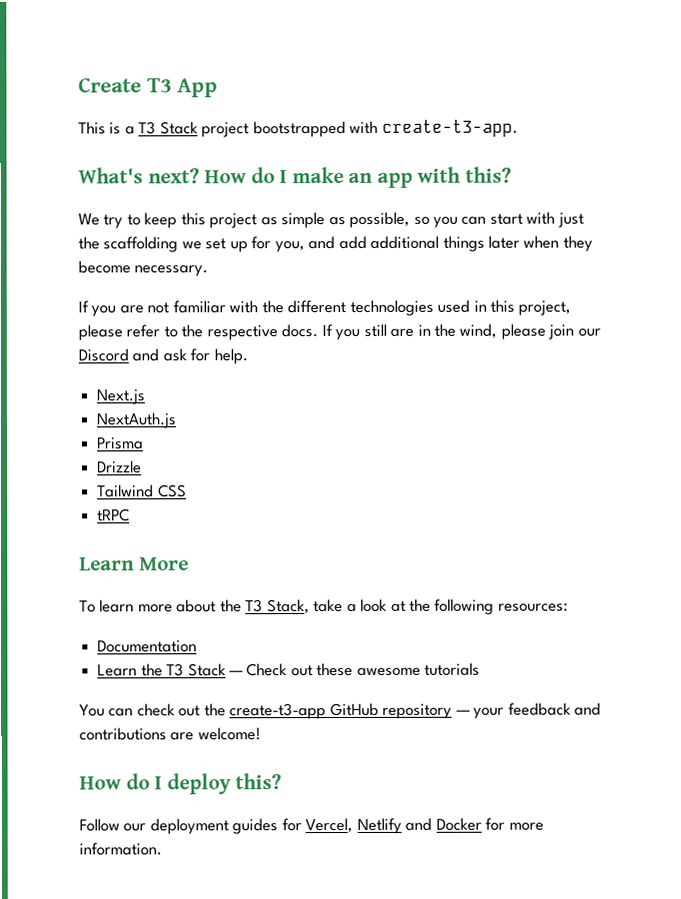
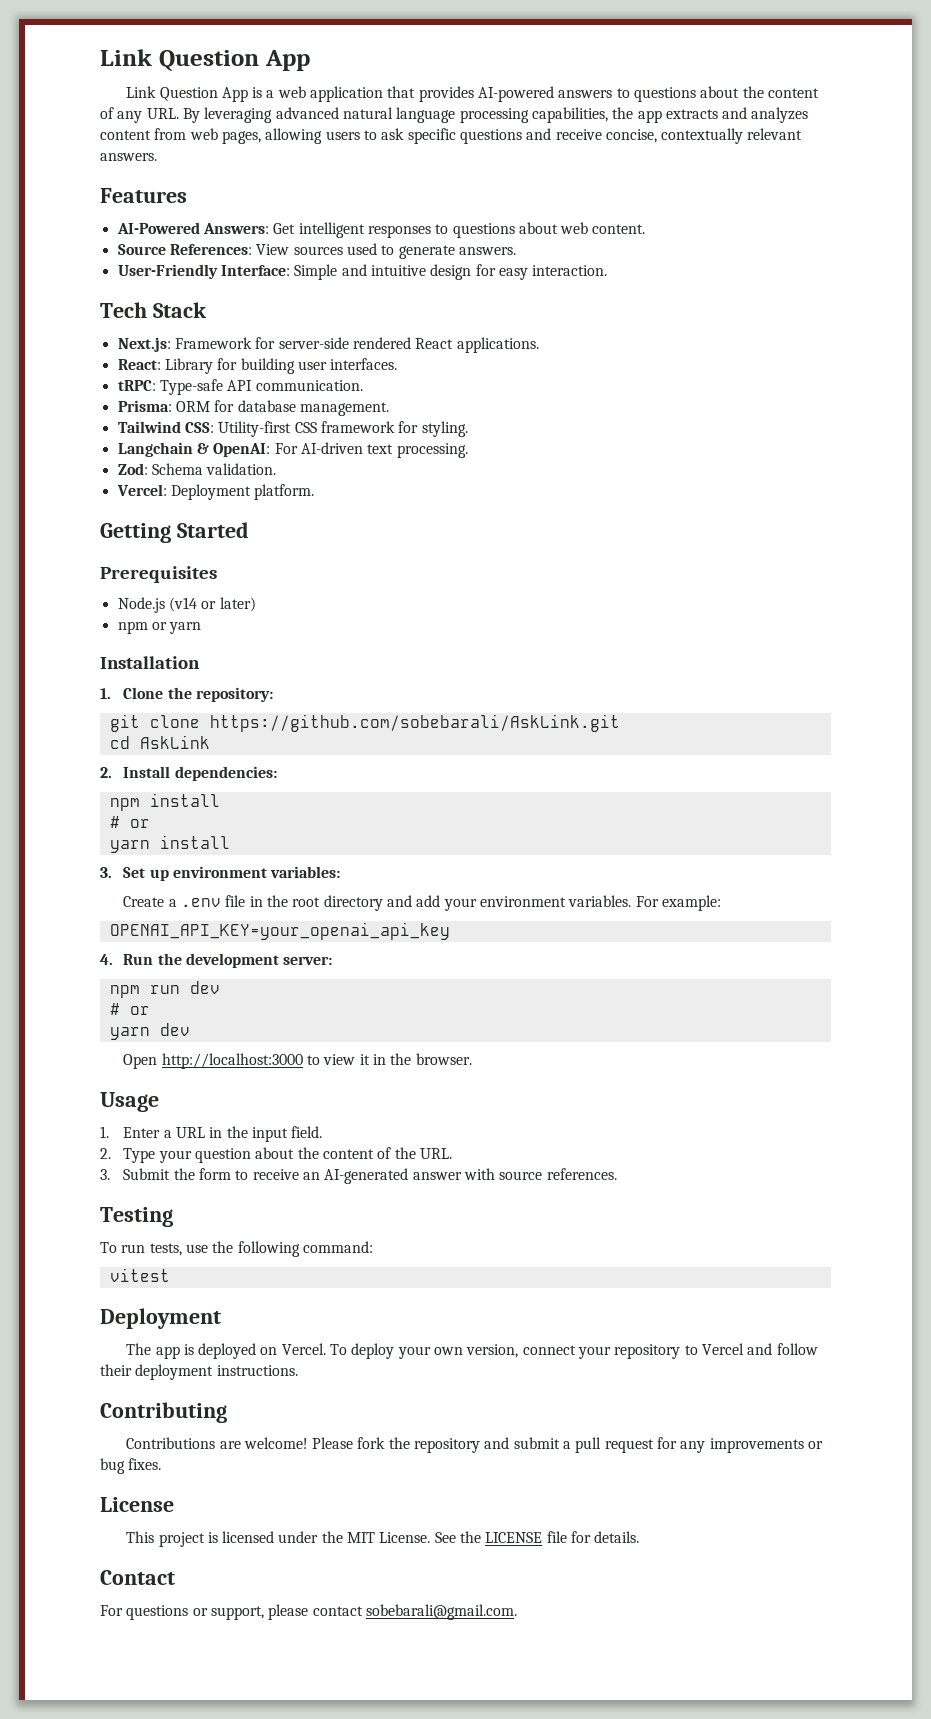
[78,77,172,93] Create T3 -> [100,49,259,71] Link Question
[78,119,518,138] [78,166,512,188] [78,211,584,229] [78,235,593,253] [78,260,209,277] [78,299,572,317] [78,323,601,341] [78,348,248,365] [96,389,146,405] [96,412,177,429] [96,437,144,450] [97,460,143,474] [97,484,187,498] [97,508,131,522] [79,557,189,571] [79,598,568,615] [97,640,198,653] [97,662,481,677] [79,702,602,720] [79,727,261,741] [79,773,283,795] [79,817,544,835] [79,842,162,856] This is a T3 Stack project bootstrapped with create-t3-app. // What's next? How do I make an app with this? // We try to keep this project as simple as possible, so you can start with just the scaffolding we set up for you, and add additional things later when they become necessary. // If you are not familiar with the different technologies used in this project, please refer to the respective docs. If you still are in the wind, please join our Discord and ask for help. // Next.js // NextAuth.js // Prisma // Drizzle // Tailwind CSS // tRPC // Learn More // To learn more about the T3 Stack, take a look at the following resources: // Documentation // Learn the T3 Stack — Check out these awesome tutorials // You can check out the create-t3-app GitHub repository — your feedback and contributions are welcome! // How do I deploy this? // Follow our deployment guides for Vercel, Netlify and Docker for more information. -> [126,86,819,102] [100,107,809,123] [100,128,803,144] [100,153,157,161] [100,188,187,203] [116,222,646,238] [117,243,516,259] [117,264,608,280] [100,302,207,318] [117,337,539,353] [117,358,398,374] [117,379,363,395] [117,400,389,416] [117,421,468,437] [117,442,468,458] [117,463,277,475] [116,484,315,500] [100,522,249,543] [100,566,217,583] [117,597,256,613] [117,621,202,634] [100,656,200,669] [100,687,274,702] [109,714,620,732] [109,735,210,749] [100,766,277,781] [109,793,220,811] [109,816,150,828] [109,835,230,853] [100,866,341,881] [123,895,721,911] [109,922,450,940] [100,953,333,968] [109,981,220,998] [109,1003,150,1015] [109,1023,190,1040] [123,1053,472,1069] [100,1092,159,1112] [100,1126,323,1142] [100,1147,453,1163] [100,1168,617,1184] [100,1207,173,1227] [100,1241,373,1257] [109,1268,170,1282] [100,1308,221,1329] [126,1343,818,1359] [100,1364,298,1380] [100,1402,227,1423] [126,1437,823,1453] [100,1458,162,1474] [100,1497,174,1512] [126,1531,640,1547] [100,1570,175,1585] [100,1604,517,1620] Link Question App is a web application that provides AI-powered answers to questions about the content of any URL. By leveraging advanced natural language processing capabilities, the app extracts and analyzes content from web pages, allowing users to ask specific questions and receive concise, contextually relevant answers. // Features // AI-Powered Answers: Get intelligent responses to questions about web content. // Source References: View sources used to generate answers. // User-Friendly Interface: Simple and intuitive design for easy interaction. // Tech Stack // Next.js: Framework for server-side rendered React applications. // React: Library for building user interfaces. // tRPC: Type-safe API communication. // Prisma: ORM for database management. // Tailwind CSS: Utility-first CSS framework for styling. // Langchain & OpenAI: For AI-driven text processing. // Zod: Schema validation. // Vercel: Deployment platform. // Getting Started // Prerequisites // Node.js (v14 or later) // npm or yarn // Installation // 1. Clone the repository: // git clone https://github.com/sobebarali/AskLink.git // cd AskLink // 2. Install dependencies: // npm install // # or // yarn install // 3. Set up environment variables: // Create a .env file in the root directory and add your environment variables. For example: // OPENAI_API_KEY=your_openai_api_key // 4. Run the development server: // npm run dev // # or // yarn dev // Open http://localhost:3000 to view it in the browser. // Usage // 1. Enter a URL in the input field. // 2. Type your question about the content of the URL. // 3. Submit the form to receive an AI-generated answer with source references. // Testing // To run tests, use the following command: // vitest // Deployment // The app is deployed on Vercel. To deploy your own version, connect your repository to Vercel and follow their deployment instructions. // Contributing // Contributions are welcome! Please fork the repository and submit a pull request for any improvements or bug fixes. // License // This project is licensed under the MIT License. See the LICENSE file for details. // Contact // For questions or support, please contact sobebarali@gmail.com.

